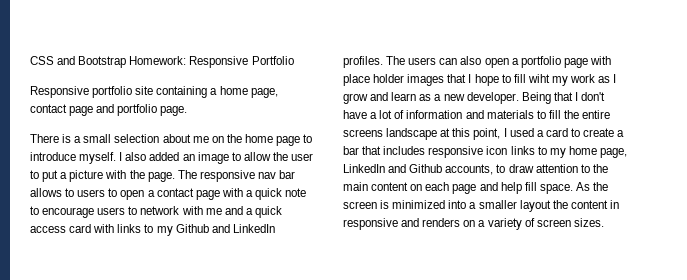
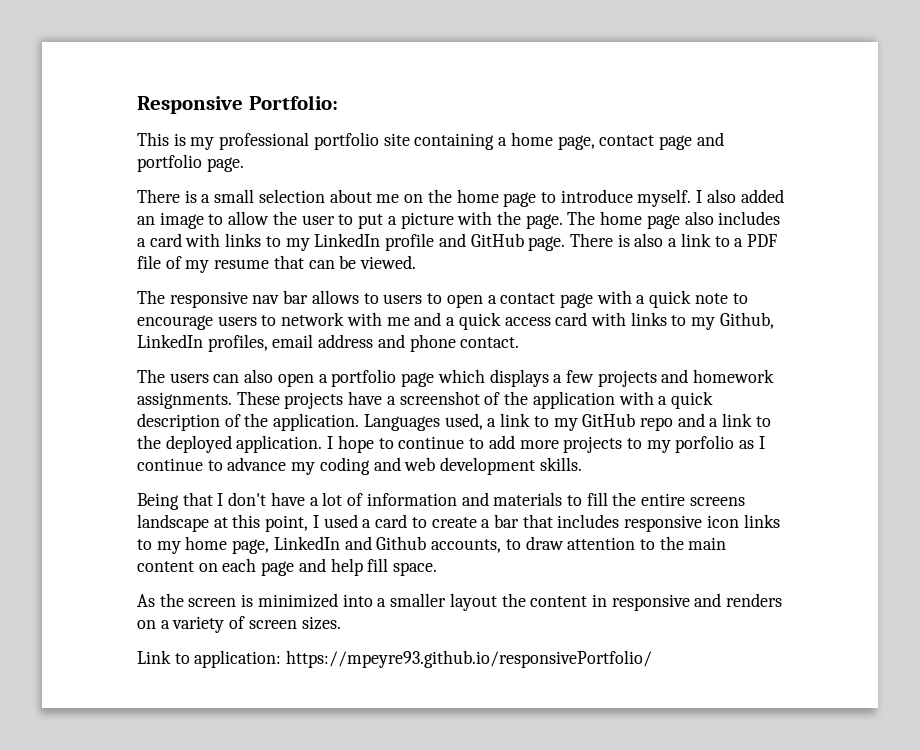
[30,56,294,68] [30,86,89,98] CSS and Bootstrap Homework: Responsive Portfolio // Responsive -> [137,95,338,114] [137,132,310,150] Responsive Portfolio: // This is my professional
(197, 174) none -> [600,211,781,229] [137,233,778,251] [137,255,417,273] [137,290,165,304] home page also includes a card with links to my LinkedIn profile and GitHub page. There is also a link to a PDF file of my resume that can be viewed. // The
[175,224,275,233] [343,56,383,68] Github and LinkedIn profiles. -> [719,312,774,329] [137,334,520,352] Github, LinkedIn profiles, email address and phone contact. //
[589,56,611,65] [343,74,617,86] [343,92,519,104] with place holder images that I hope to fill wiht my work as I grow and learn as a new developer. -> [437,369,775,387] [137,391,713,409] [137,413,771,431] [137,435,765,453] [137,457,582,475] which displays a few projects and homework assignments. These projects have a screenshot of the application with a quick description of the application. Languages used, a link to my GitHub repo and a link to the deployed application. I hope to continue to add more projects to my porfolio as I continue to advance my coding and web development skills. //
(573, 189) none -> (438, 569) //
(604, 222) none -> [137,650,653,668] // Link to application: https://mpeyre93.github.io/responsivePortfolio/

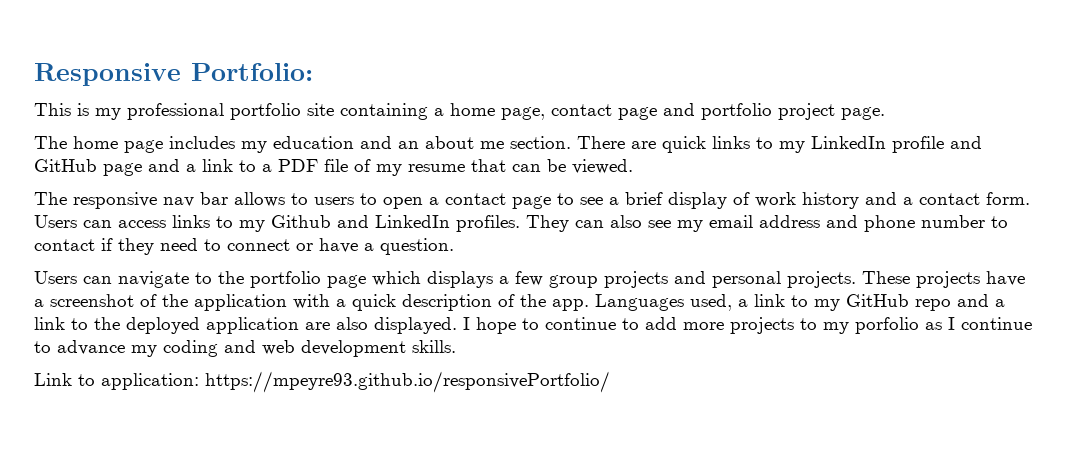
(202, 163) none -> [778,103,835,120] project
[137,189,784,207] [137,211,781,229] [137,233,221,247] There is a small selection about me on the home page to introduce myself. I also added an image to allow the user to put a picture with the page. The home page also includes a card with -> [34,136,706,153] The home page includes my education and an about me section. There are quick
[528,233,664,251] page. There is also -> [103,159,180,176] page and
[596,290,748,308] [137,312,774,330] [137,334,520,352] [137,369,328,387] with a quick note to encourage users to network with me and a quick access card with links to my Github, LinkedIn profiles, email address and phone contact. // The users can also open a -> [557,192,1030,209] [34,215,1008,232] [34,238,454,255] [34,271,244,288] to see a brief display of work history and a contact form. Users can access links to my Github and LinkedIn profiles. They can also see my email address and phone number to contact if they need to connect or have a question. // Users can navigate to the
(594, 376) none -> [549,275,598,288] group
[693,369,775,383] [137,392,232,409] homework assignments. -> [712,271,856,288] personal projects.
[273,413,360,431] application. -> [552,299,589,311] app.
[236,435,323,453] application. -> [206,317,457,334] application are also displayed.
[137,492,745,510] [137,514,780,532] [137,536,727,554] [137,558,438,576] [137,593,783,611] [137,616,341,633] // Being that I don't have a lot of information and materials to fill the entire screens landscape at this point, I used a card to create a bar that includes responsive icon links to my home page, LinkedIn and Github accounts, to draw attention to the main content on each page and help fill space. // As the screen is minimized into a smaller layout the content in responsive and renders on a variety of screen sizes. -> (456, 346) none

